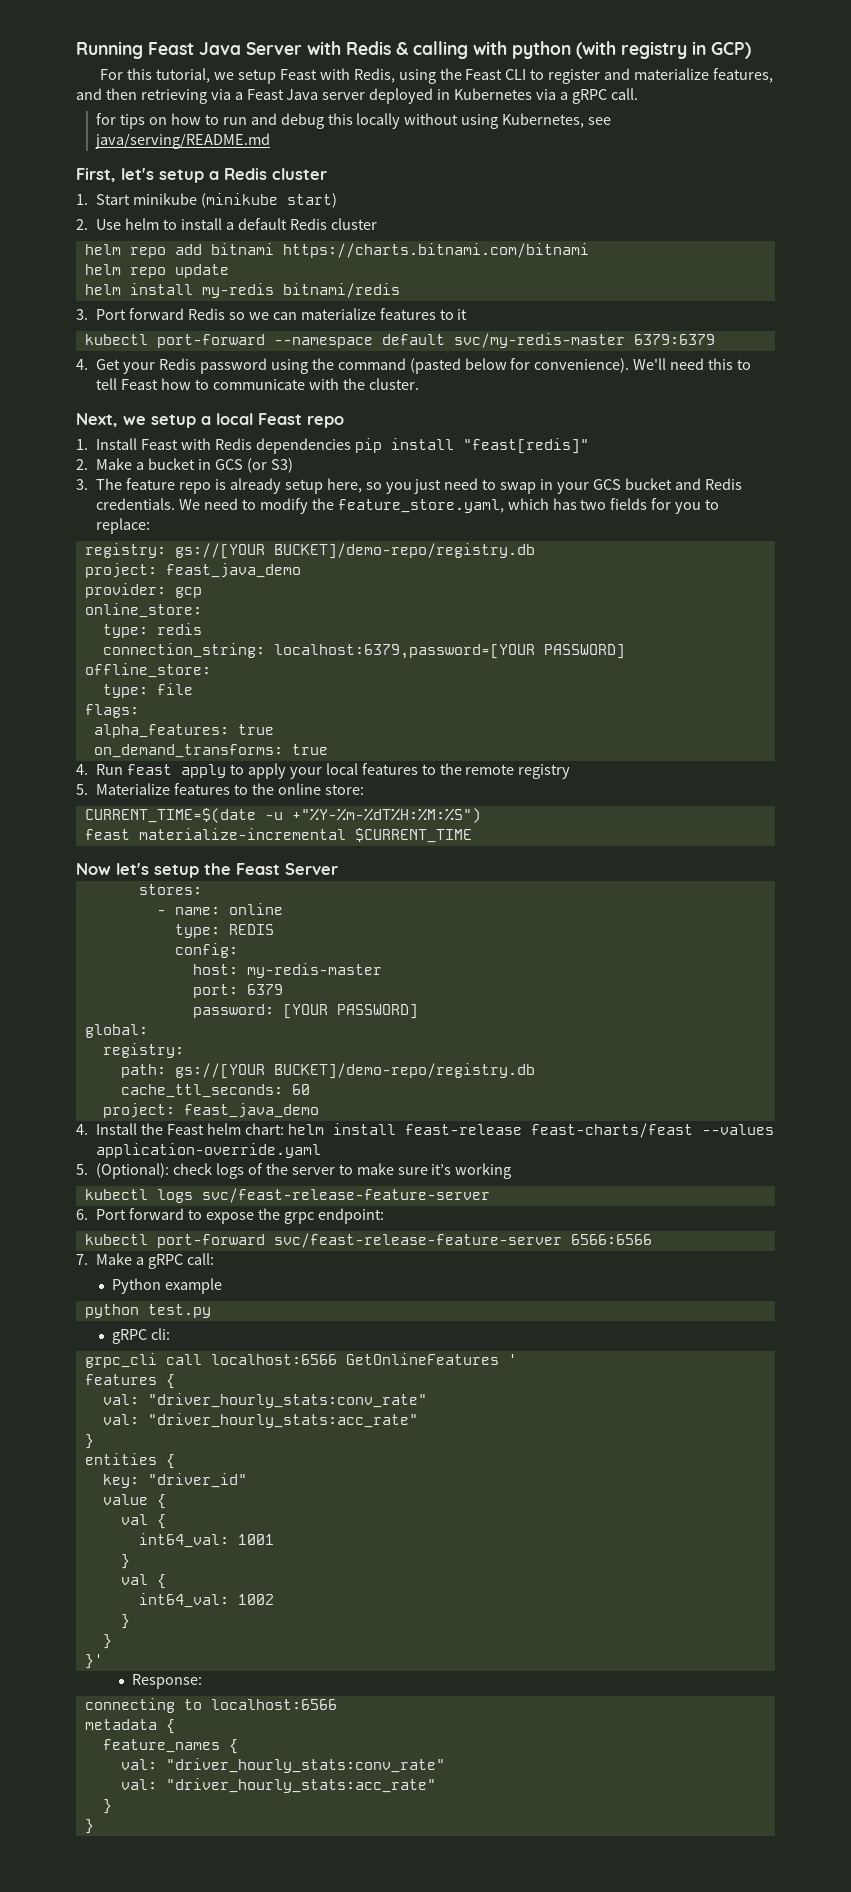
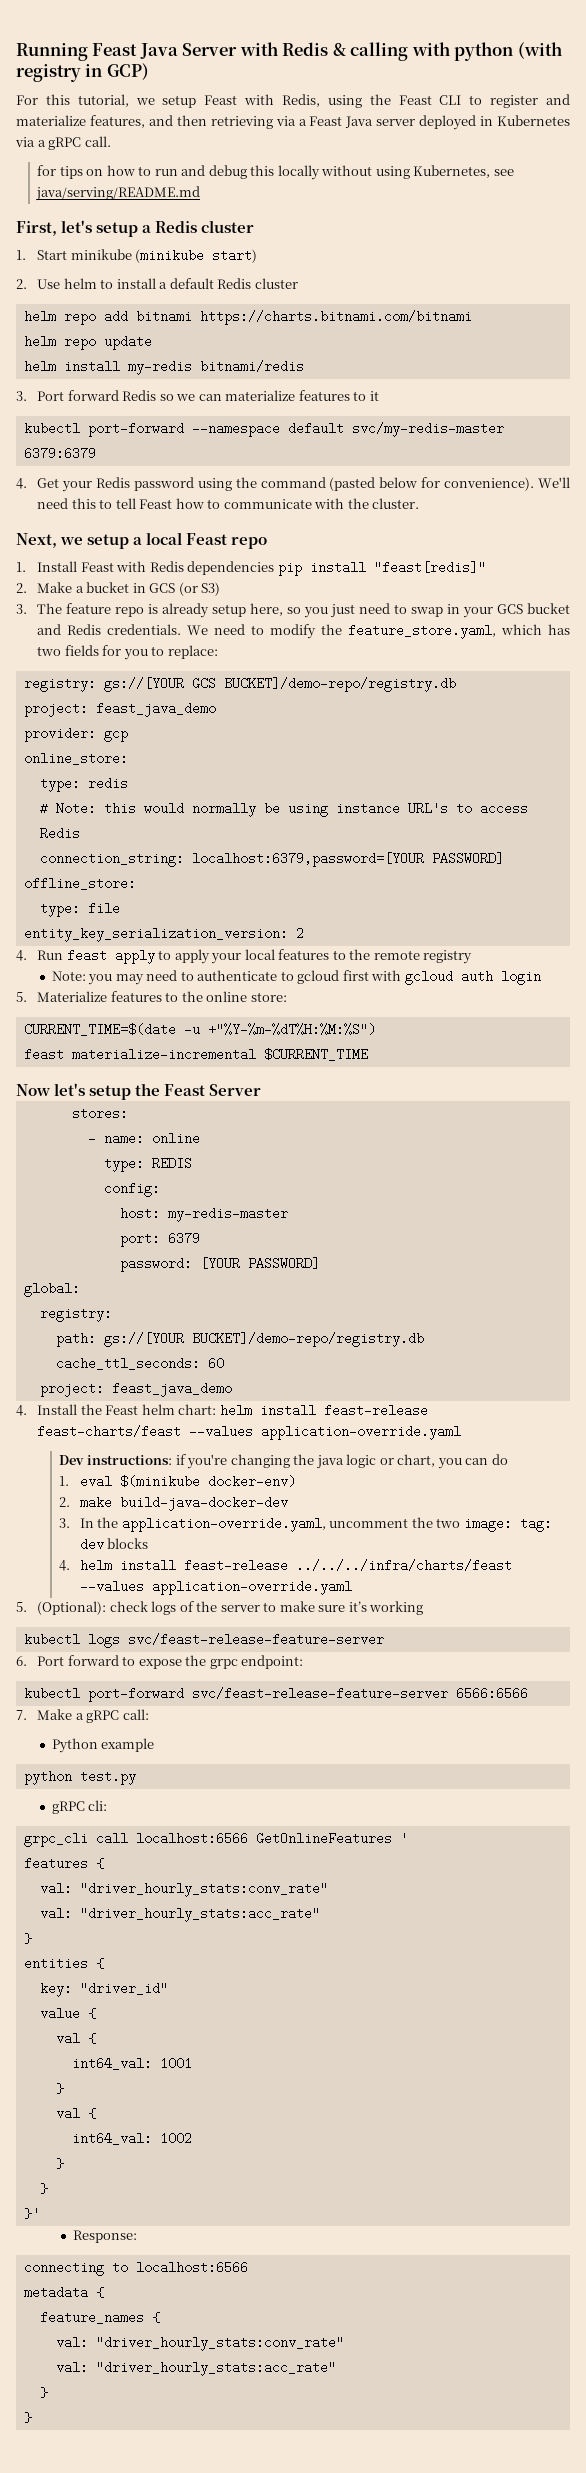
(265, 551) none -> [191,677,216,690] GCS
(202, 629) none -> [39,802,528,817] [39,827,80,840] // # Note: this would normally be using instance URL's to access Redis
[84,704,139,718] [93,724,274,738] [93,744,328,758] flags: // alpha_features: true // on_demand_transforms: true -> [23,927,304,942] entity_key_serialization_version: 2
(571, 771) none -> [51,970,541,985] // Note: you may need to authenticate to gcloud first with gcloud auth login
(322, 1150) none -> [58,1454,508,1469] [58,1475,296,1488] [58,1496,288,1511] [58,1517,552,1532] [79,1538,149,1551] [58,1559,512,1572] [79,1580,352,1595] // Dev instructions: if you're changing the java logic or chart, you can do // 1. eval $(minikube docker-env) // 2. make build-java-docker-dev // 3. In the application-override.yaml, uncomment the two image: tag: dev blocks // 4. helm install feast-release ../../../infra/charts/feast --values application-override.yaml

